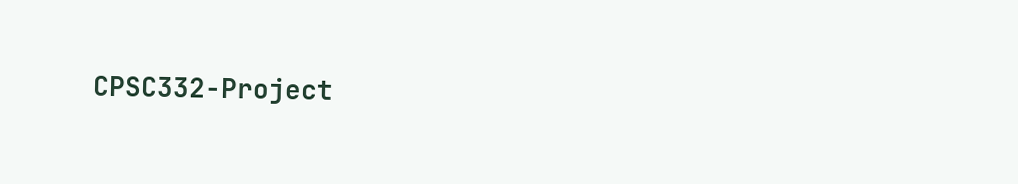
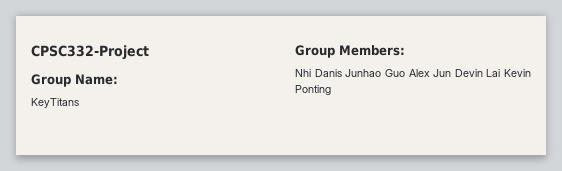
(334, 89) none -> [31,74,118,87] [31,98,79,108] [295,45,405,58] [295,69,531,77] [295,85,331,95] // Group Name: // KeyTitans // Group Members: // Nhi Danis Junhao Guo Alex Jun Devin Lai Kevin Ponting

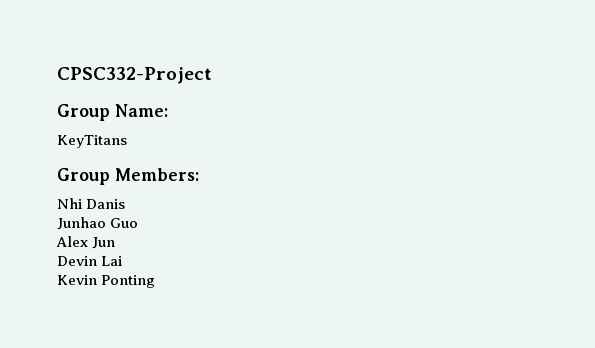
(342, 73) none -> (126, 204) //
(405, 73) none -> (139, 223) //
(452, 73) none -> (116, 243) //
(501, 73) none -> (123, 261) //

